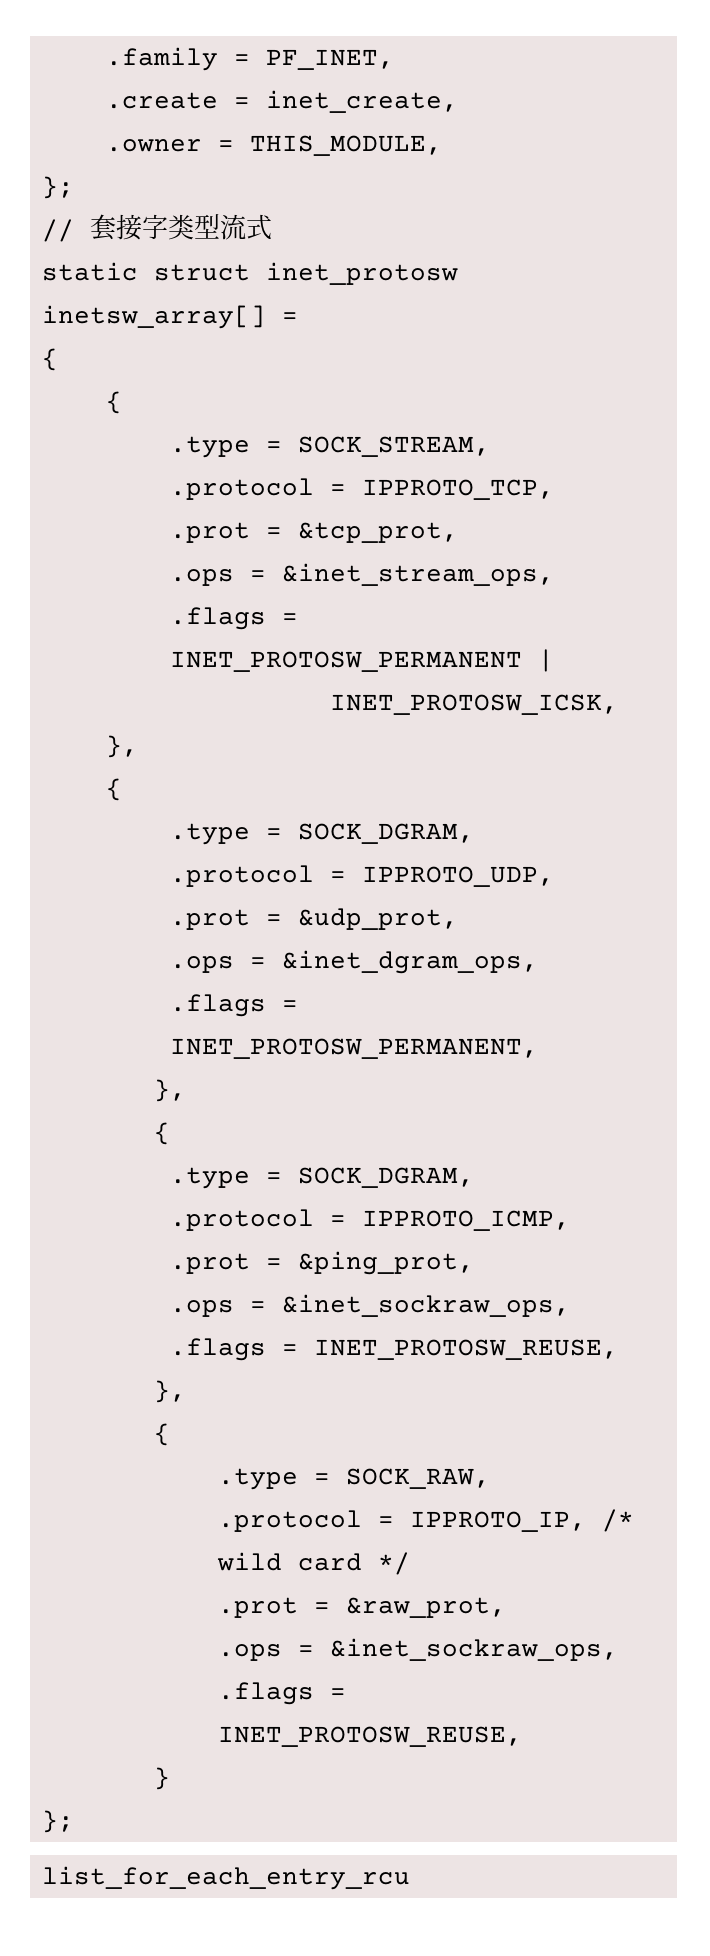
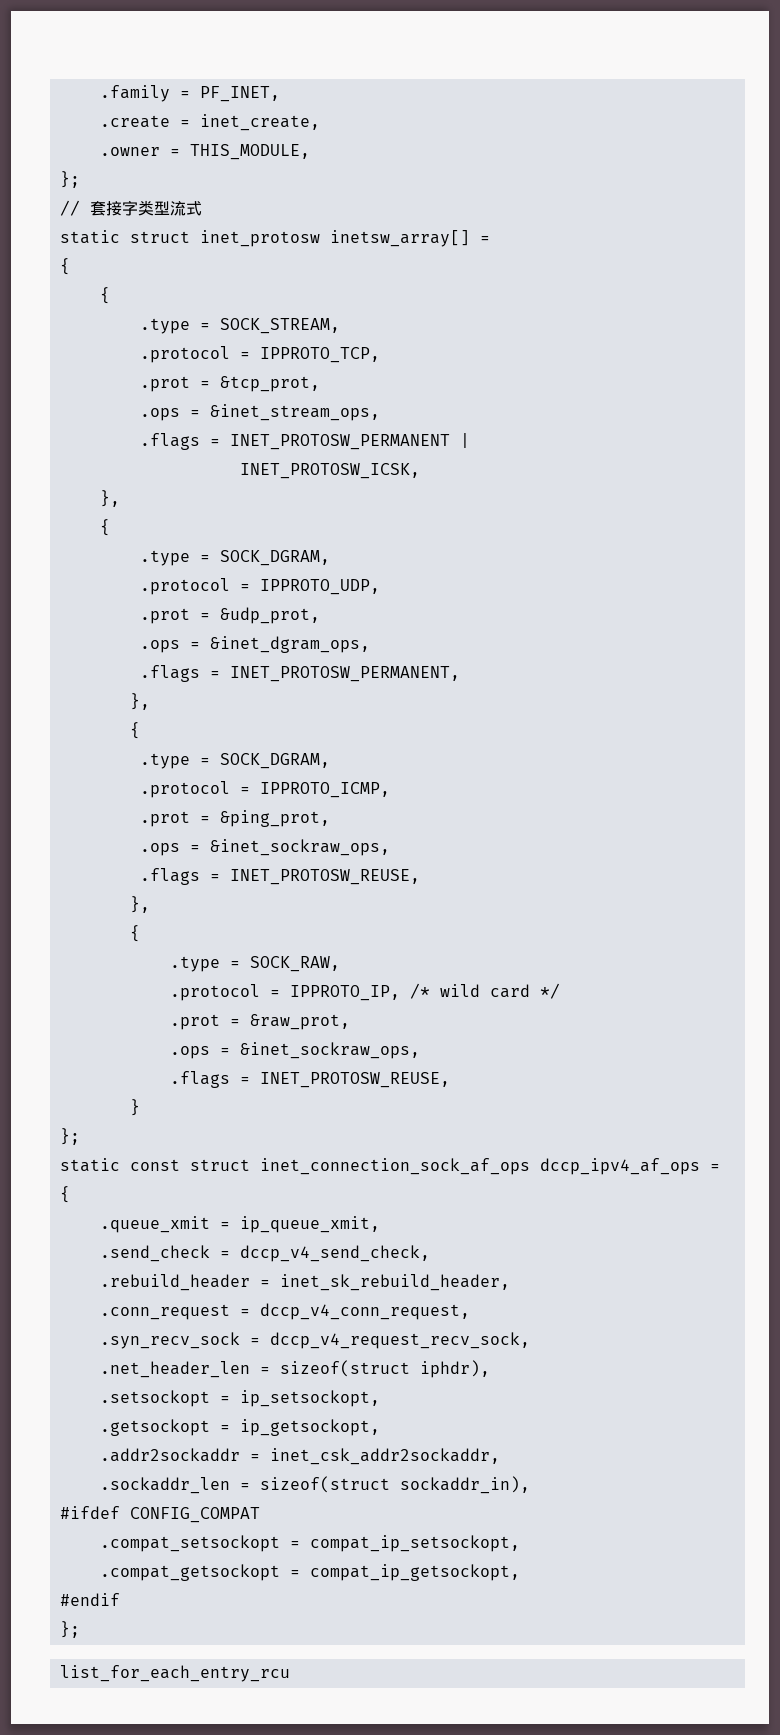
(75, 1821) none -> [60,1158,721,1175] [60,1186,71,1203] [100,1216,381,1233] [100,1245,431,1262] [100,1274,511,1291] [100,1303,471,1320] [100,1332,531,1349] [100,1360,491,1378] [100,1390,381,1407] [100,1419,381,1436] [100,1448,501,1465] [100,1476,531,1494] [60,1506,261,1523] [100,1535,521,1552] [100,1564,521,1581] [60,1593,121,1606] [60,1621,81,1638] // static const struct inet_connection_sock_af_ops dccp_ipv4_af_ops = { // .queue_xmit = ip_queue_xmit, // .send_check = dccp_v4_send_check, // .rebuild_header = inet_sk_rebuild_header, // .conn_request = dccp_v4_conn_request, // .syn_recv_sock = dccp_v4_request_recv_sock, // .net_header_len = sizeof(struct iphdr), // .setsockopt = ip_setsockopt, // .getsockopt = ip_getsockopt, // .addr2sockaddr = inet_csk_addr2sockaddr, // .sockaddr_len = sizeof(struct sockaddr_in), // #ifdef CONFIG_COMPAT // .compat_setsockopt = compat_ip_setsockopt, // .compat_getsockopt = compat_ip_getsockopt, // #endif // };

